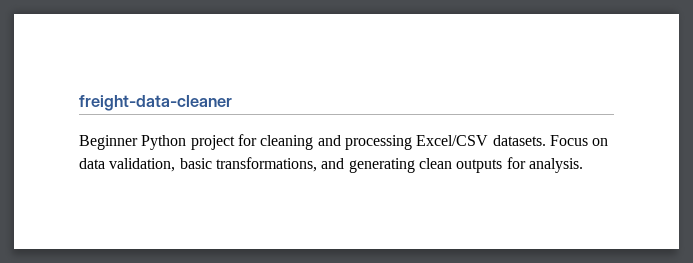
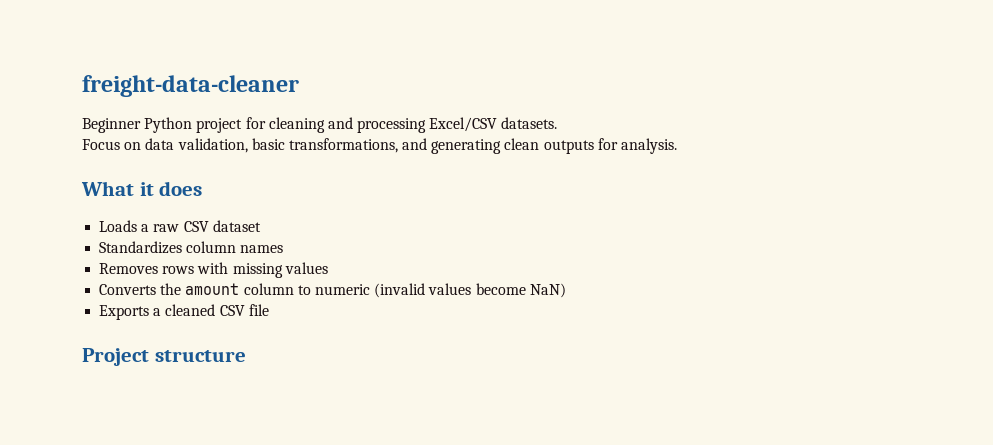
(546, 140) none -> (558, 123) //
(583, 165) none -> [81,181,203,196] [99,220,261,232] [99,241,284,254] [99,262,328,278] [99,283,566,298] [99,304,269,320] [82,348,246,366] // What it does // Loads a raw CSV dataset // Standardizes column names // Removes rows with missing values // Converts the amount column to numeric (invalid values become NaN) // Exports a cleaned CSV file // Project structure

